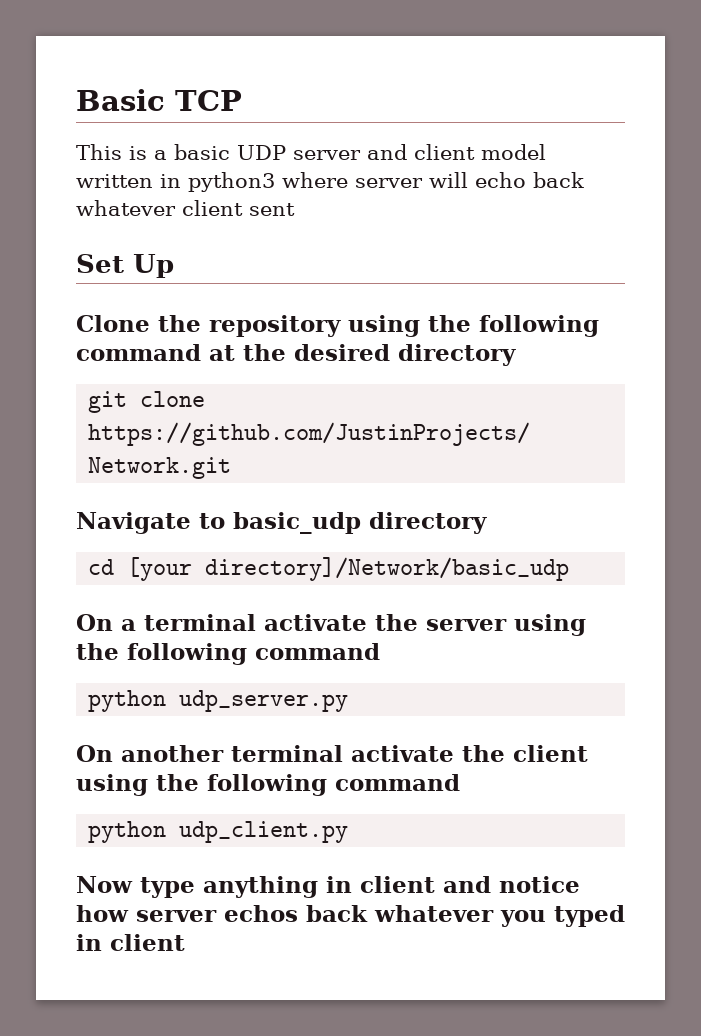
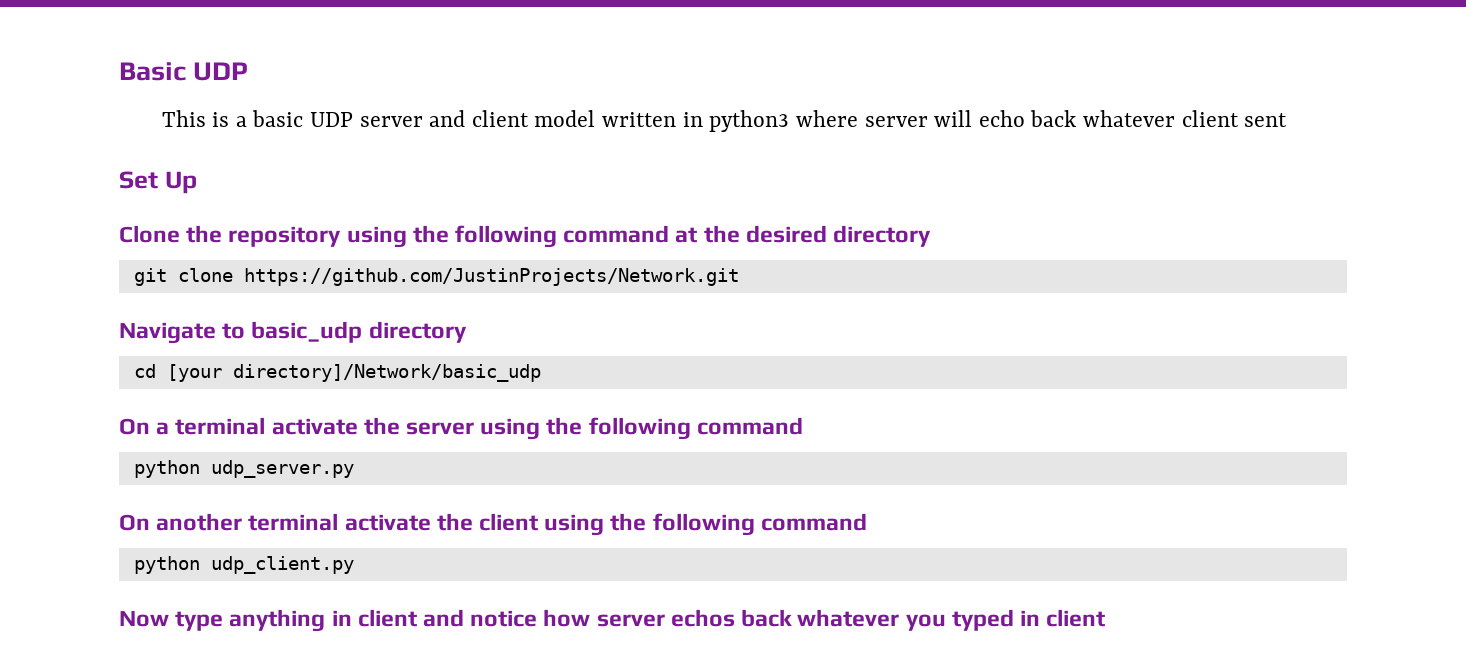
[175,90,242,111] TCP -> [193,62,249,81] UDP

